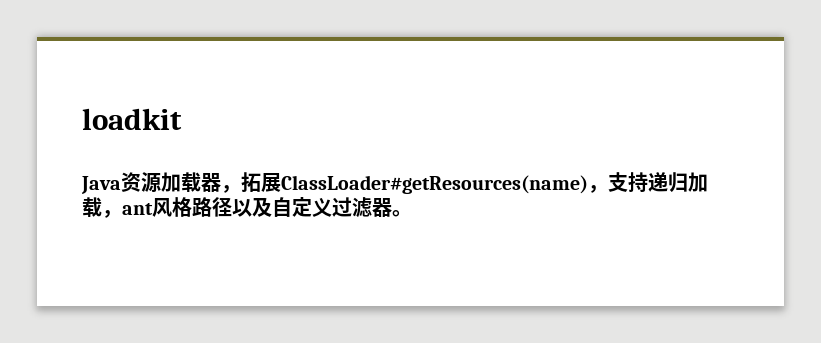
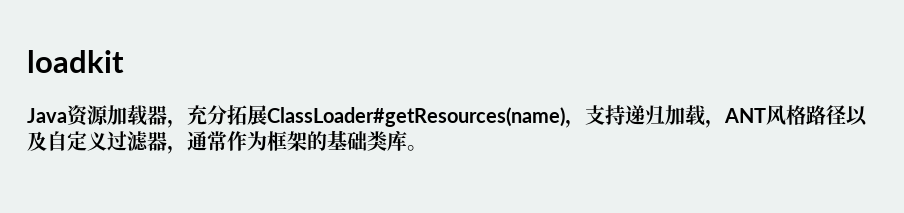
(241, 189) none -> [187,105,227,125] 充分
[122,203,153,215] ant -> [724,108,766,123] ANT
(392, 207) none -> [167,130,407,154] ，通常作为框架的基础类库

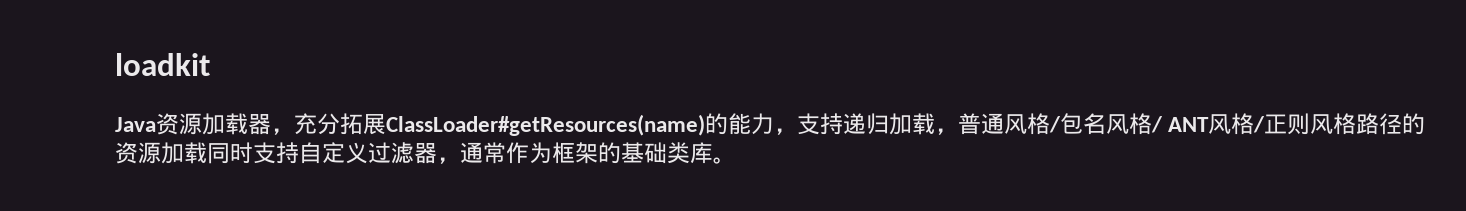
(565, 117) none -> [705,113,774,135] 的能力
[724,105,868,126] [27,131,47,151] ANT风格路径以及 -> [958,113,1426,135] [115,142,299,164] 普通风格/包名风格/ ANT风格/正则风格路径的资源加载同时支持

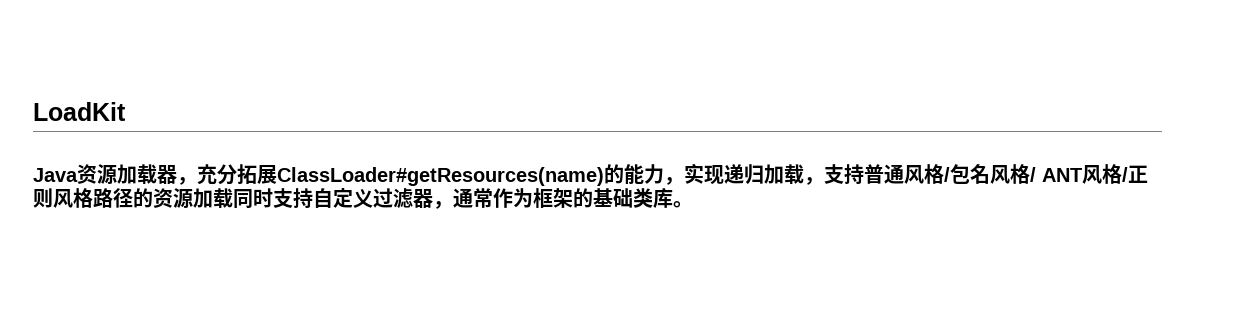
[115,53,210,76] loadkit -> [33,102,126,121] LoadKit
[797,113,843,135] 支持 -> [684,163,724,185] 实现
(958, 131) none -> [824,164,864,185] 支持

